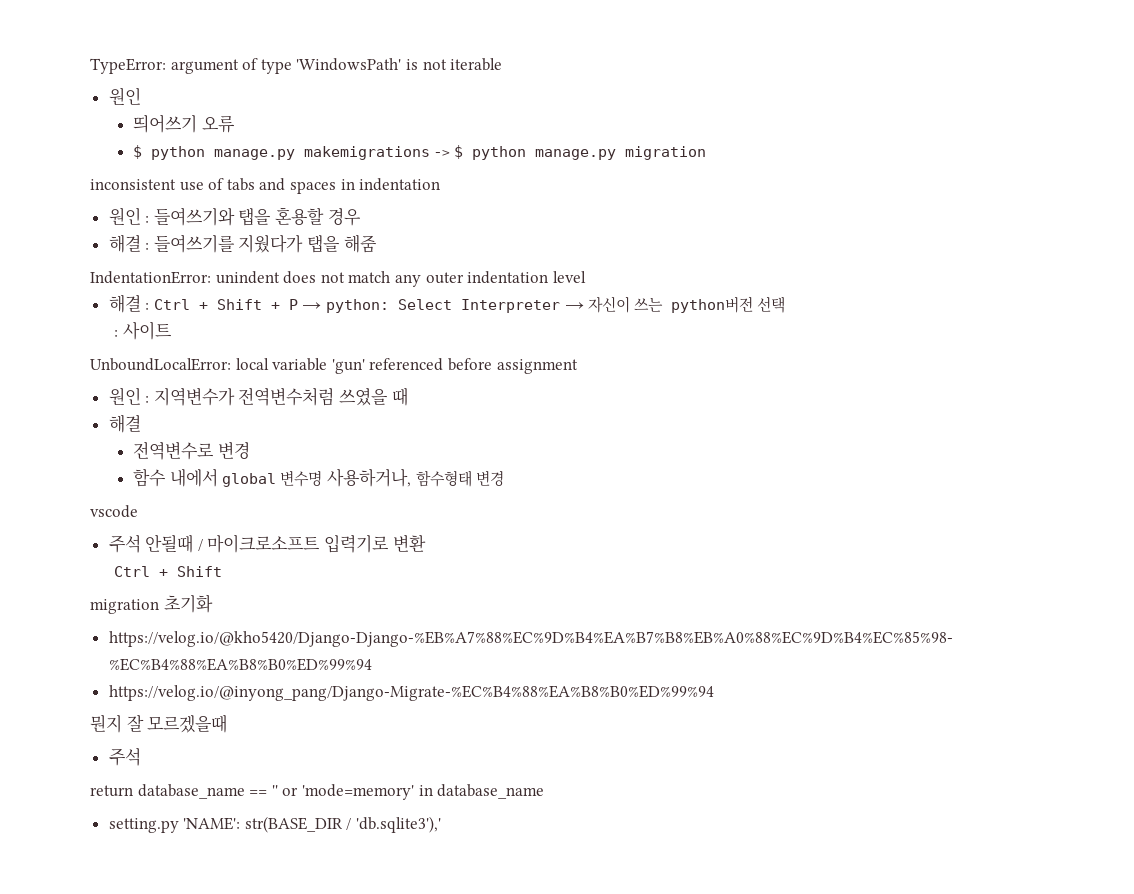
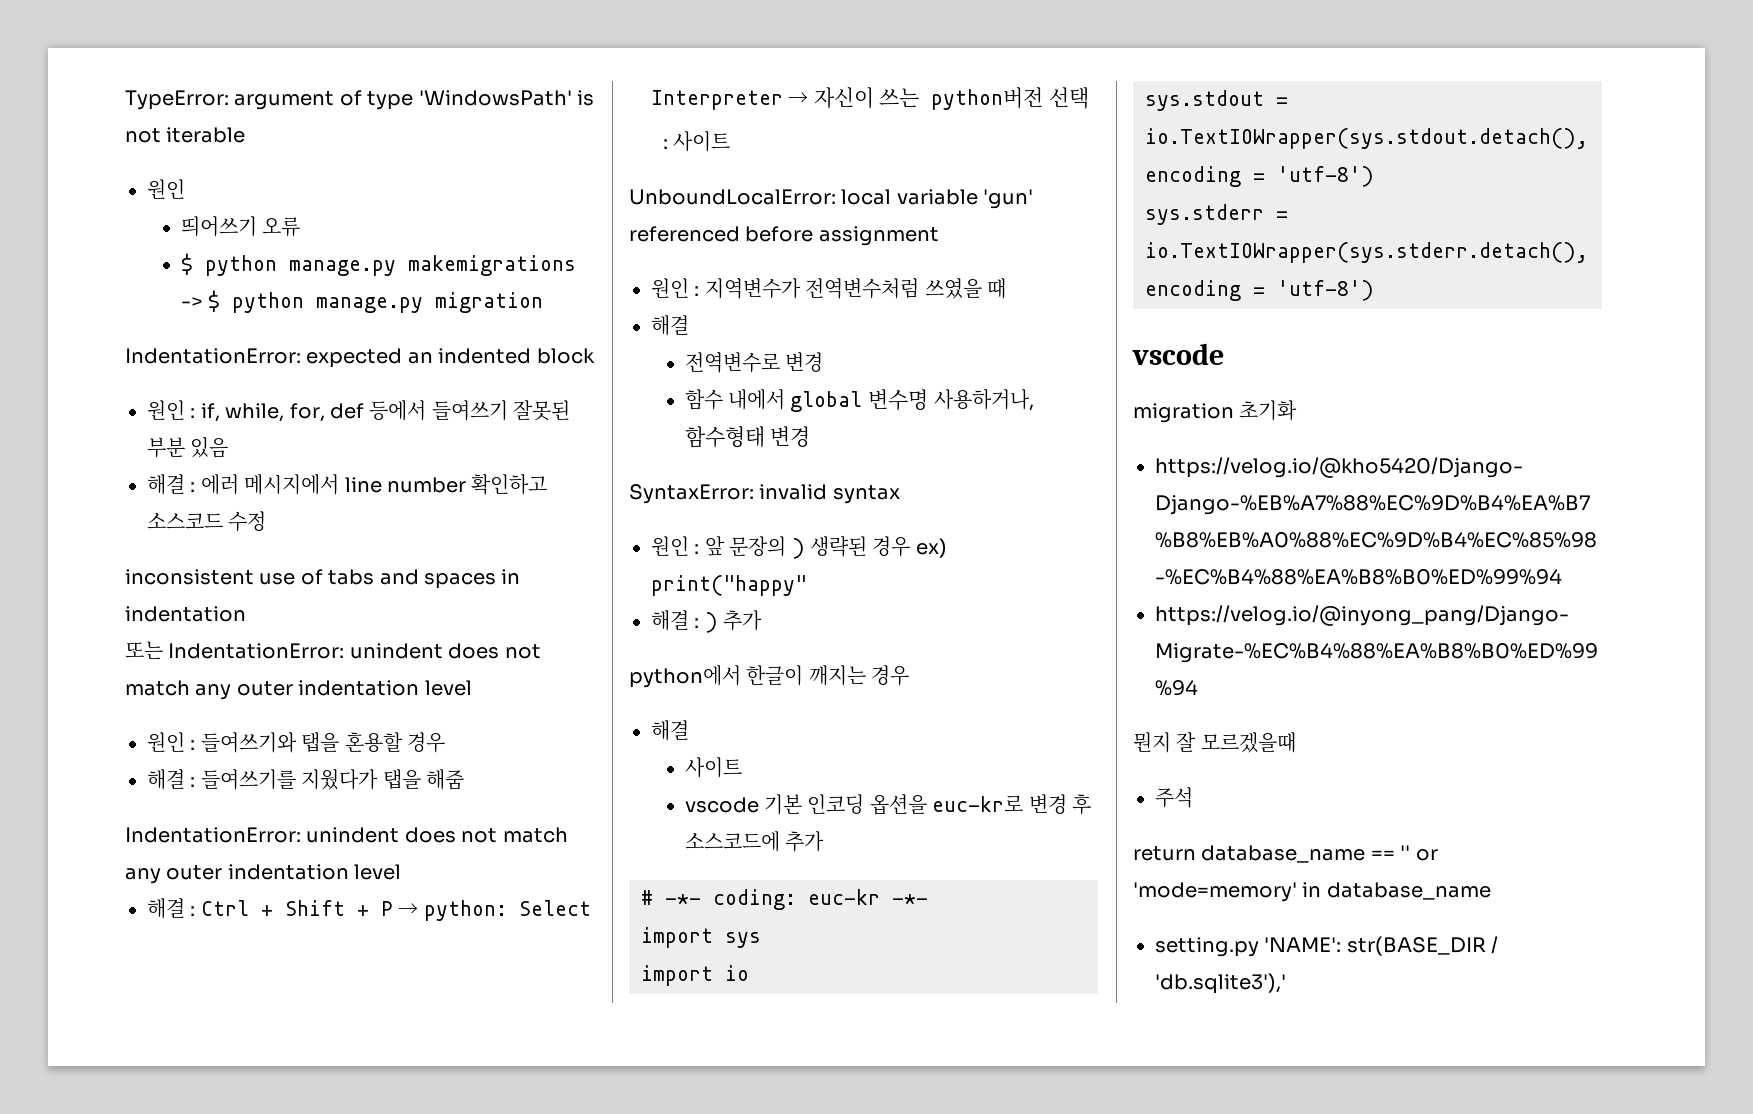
(707, 153) none -> [125,348,595,368] [147,400,571,422] [147,437,229,458] [147,474,548,495] [147,511,267,532] // IndentationError: expected an indented block // 원인 : if, while, for, def 등에서 들여쓰기 잘못된 부분 있음 // 해결 : 에러 메시지에서 line number 확인하고 소스코드 수정
(441, 184) none -> [125,641,541,659] [125,680,472,700] // 또는 IndentationError: unindent does not match any outer indentation level
[90,505,138,518] [108,534,426,553] [114,566,223,577] vscode // 주석 안될때 / 마이크로소프트 입력기로 변환 // Ctrl + Shift -> [629,484,900,504] [651,536,947,559] [651,575,807,596] [651,610,763,633] [629,665,910,688] [651,720,689,741] [684,757,742,778] [684,794,1092,815] [684,831,825,852] [641,889,928,910] [641,927,761,948] [641,965,749,986] [1145,90,1288,111] [1145,128,1588,149] [1145,166,1374,187] [1145,204,1288,225] [1145,242,1588,263] [1145,280,1374,301] [1132,343,1224,365] SyntaxError: invalid syntax // 원인 : 앞 문장의 ) 생략된 경우 ex) print("happy" // 해결 : ) 추가 // python에서 한글이 깨지는 경우 // 해결 // 사이트 // vscode 기본 인코딩 옵션을 euc-kr로 변경 후 소스코드에 추가 // # -*- coding: euc-kr -*- // import sys // import io // sys.stdout = io.TextIOWrapper(sys.stdout.detach(), encoding = 'utf-8') // sys.stderr = io.TextIOWrapper(sys.stderr.detach(), encoding = 'utf-8') // vscode

